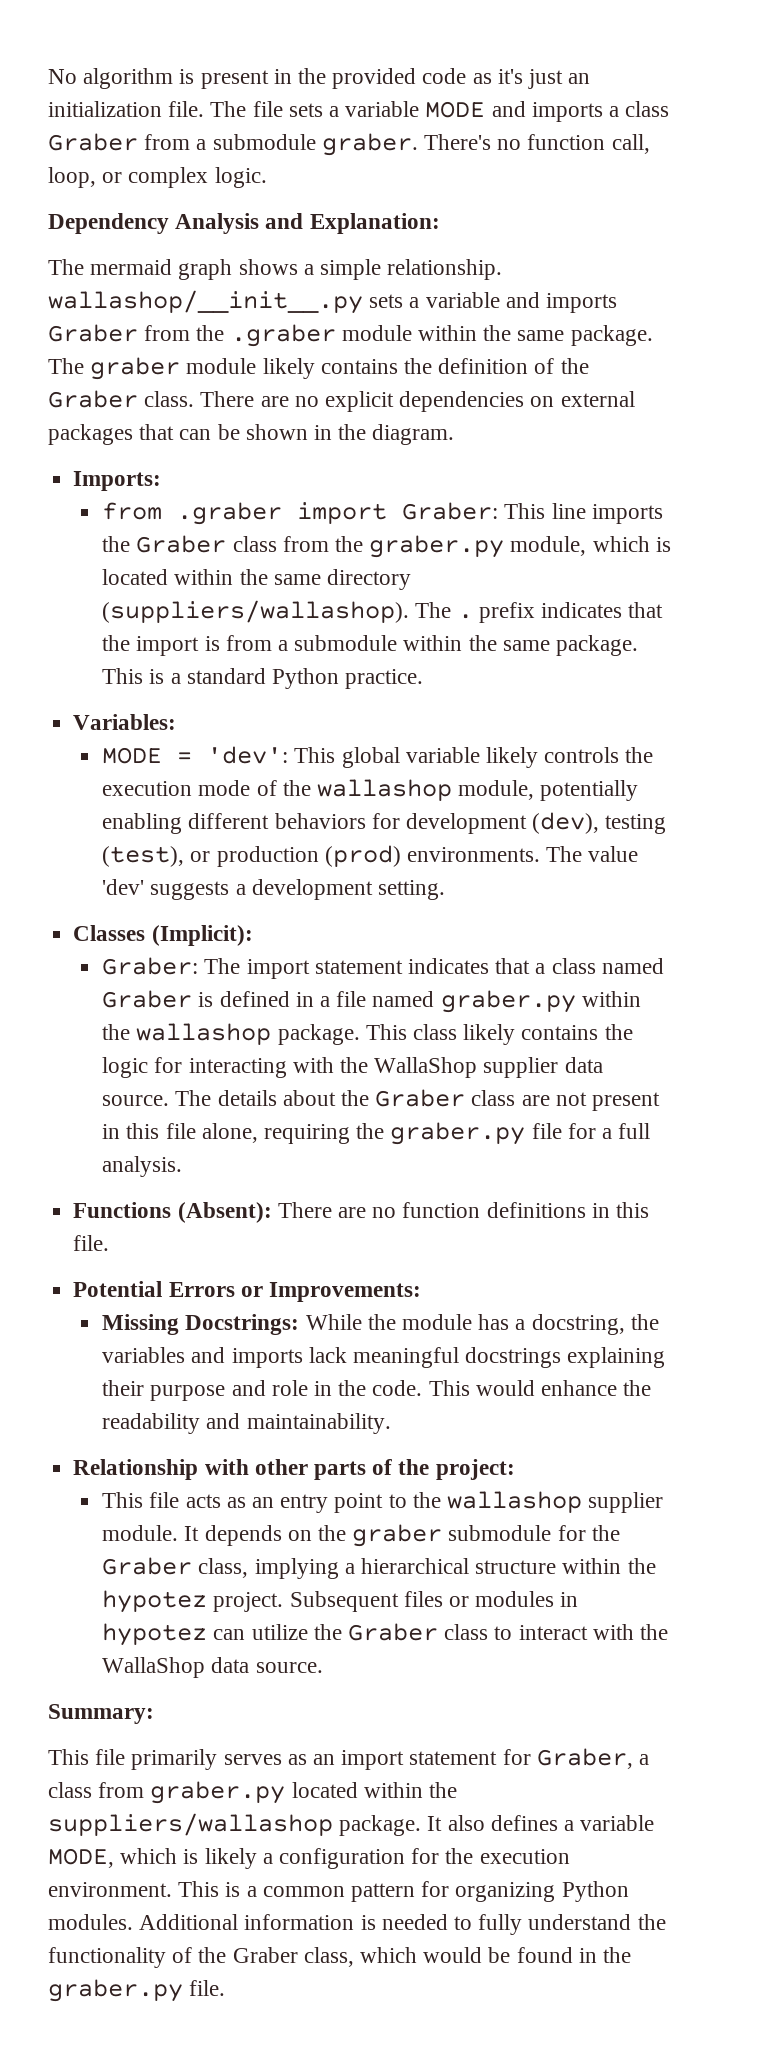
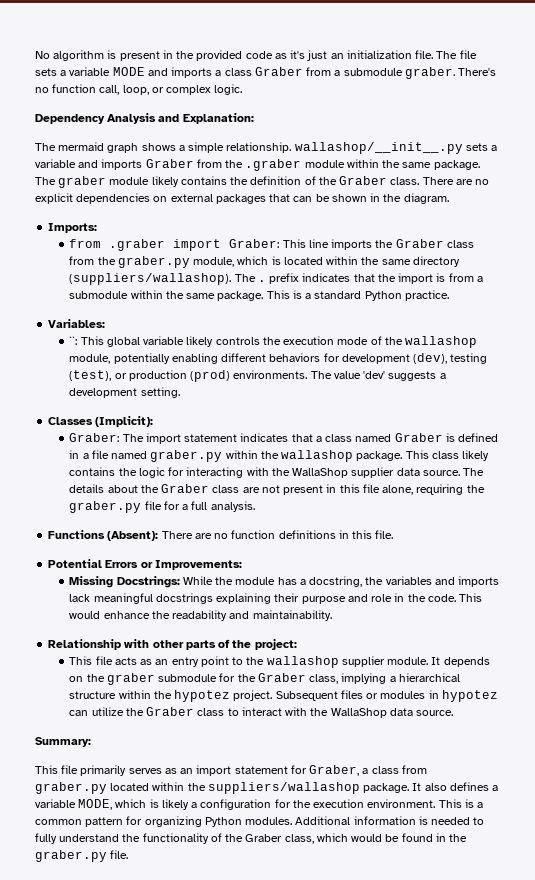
[102,746,289,764] MODE = 'dev': -> [69,336,78,345] ``:

